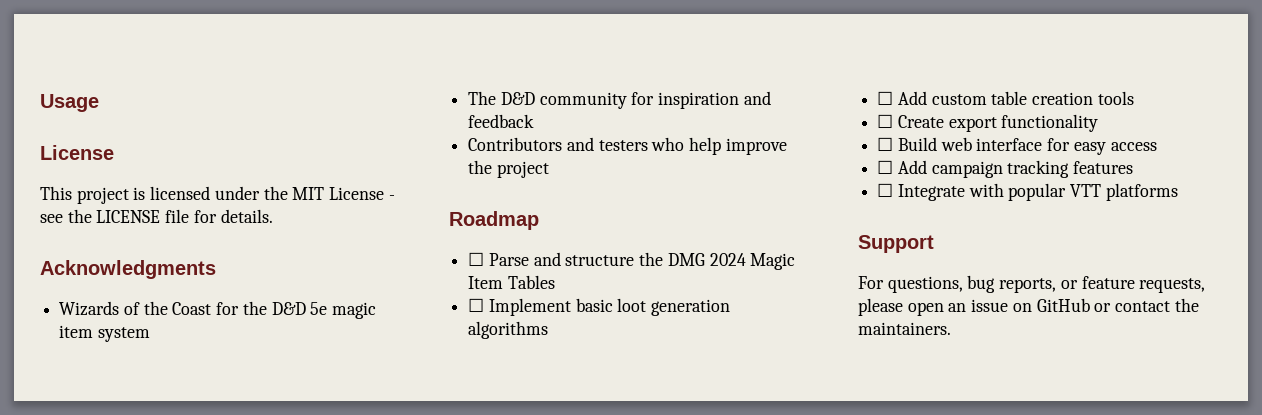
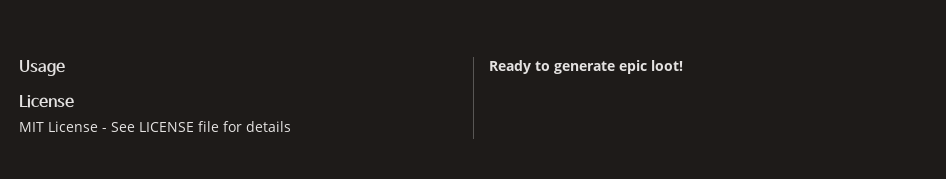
[40,186,288,204] This project is licensed under the -> (74, 101) none
[40,209,92,223] see the -> [111,122,135,132] See
[220,209,273,223] [40,260,216,279] [59,301,377,319] [59,325,150,342] [468,91,771,109] [468,114,535,128] [468,137,787,155] [468,160,549,178] [449,211,539,230] [468,252,796,270] [468,275,555,289] [468,298,731,316] [468,321,549,339] [877,91,1134,105] [877,114,1099,132] [877,137,1157,155] [877,160,1134,178] [877,183,1178,201] [858,235,934,253] [858,275,1206,293] [858,298,1199,316] [858,322,951,335] details. // Acknowledgments // Wizards of the Coast for the D&D 5e magic item system // The D&D community for inspiration and feedback // Contributors and testers who help improve the project // Roadmap // ☐ Parse and structure the DMG 2024 Magic Item Tables // ☐ Implement basic loot generation algorithms // ☐ Add custom table creation tools // ☐ Create export functionality // ☐ Build web interface for easy access // ☐ Add campaign tracking features // ☐ Integrate with popular VTT platforms // Support // For questions, bug reports, or feature requests, please open an issue on GitHub or contact the maintainers. -> [246,121,291,132] [489,60,683,74] details // Ready to generate epic loot!

